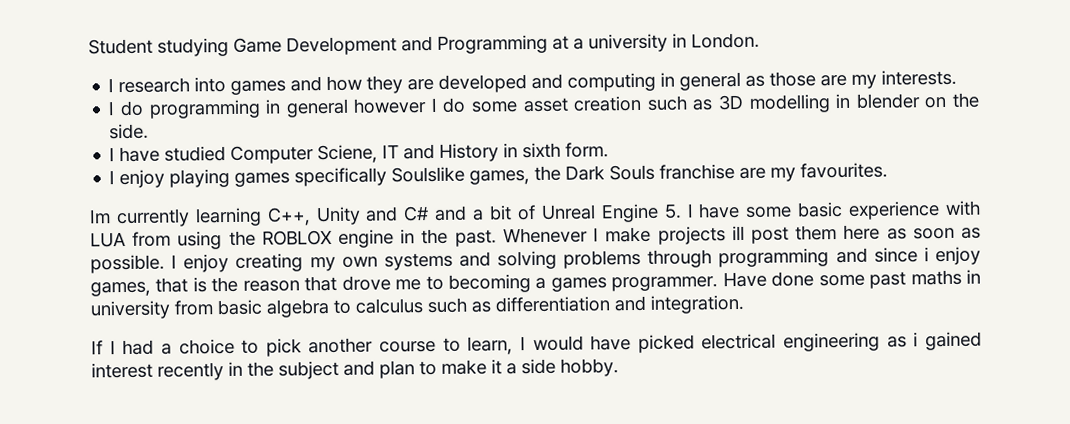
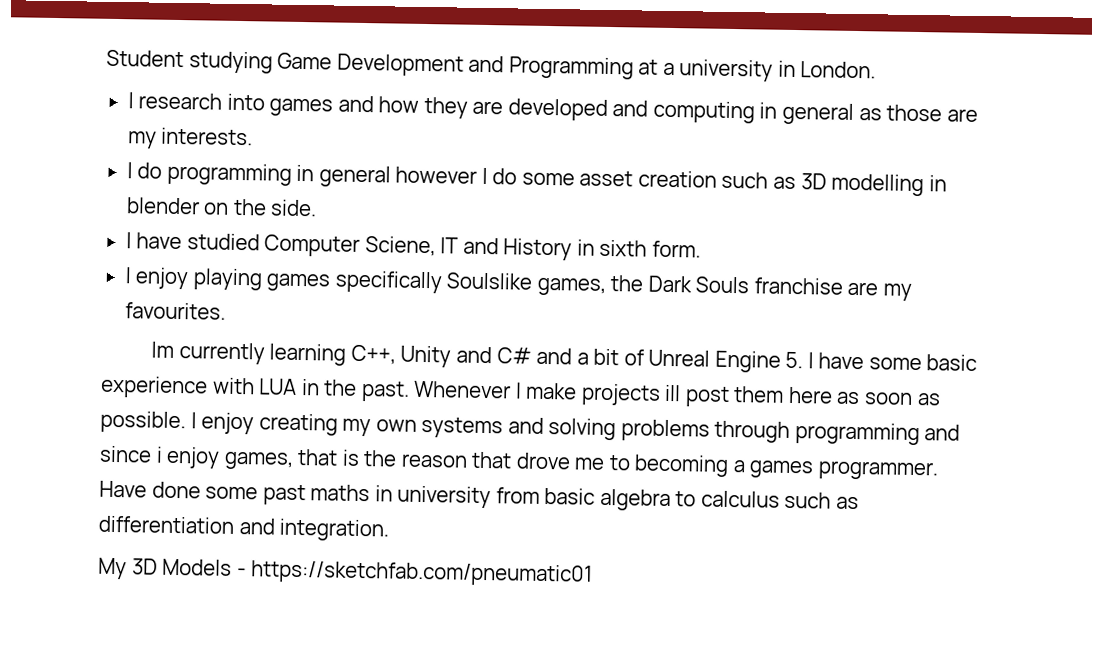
[132,229,395,250] from using the ROBLOX engine -> (298, 386) none
[91,331,983,357] [91,358,619,381] If I had a choice to pick another course to learn, I would have picked electrical engineering as i gained interest recently in the subject and plan to make it a side hobby. -> [97,557,594,587] My 3D Models - https://sketchfab.com/pneumatic01

